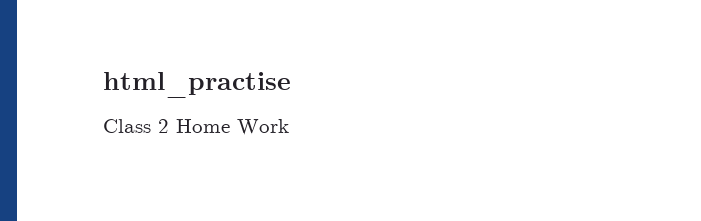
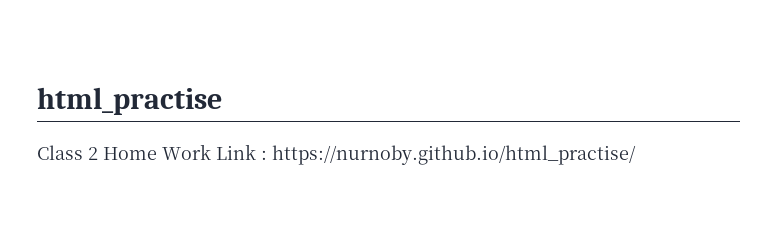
(289, 127) none -> [216,144,636,165] Link : https://nurnoby.github.io/html_practise/

